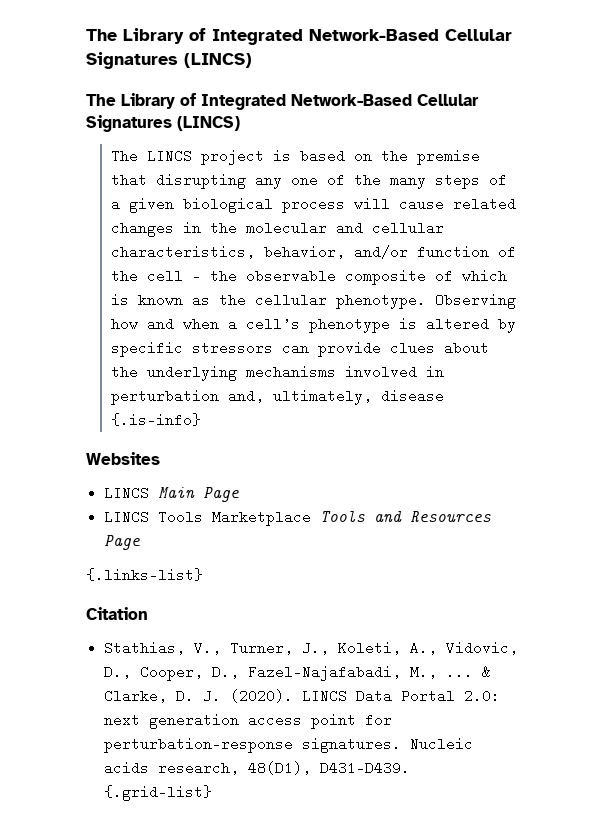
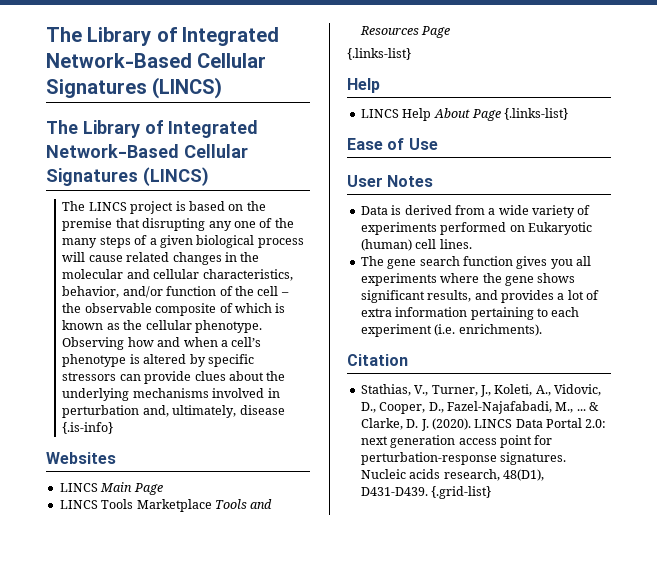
(203, 575) none -> [347,78,380,93] [360,108,569,121] [347,138,438,150] [347,175,434,187] [360,205,591,218] [360,222,592,235] [360,239,472,251] [360,256,591,269] [360,273,576,286] [360,290,599,303] [360,307,580,320] [360,324,542,337] // Help // LINCS Help About Page {.links-list} // Ease of Use // User Notes // Data is derived from a wide variety of experiments performed on Eukaryotic (human) cell lines. // The gene search function gives you all experiments where the gene shows significant results, and provides a lot of extra information pertaining to each experiment (i.e. enrichments).

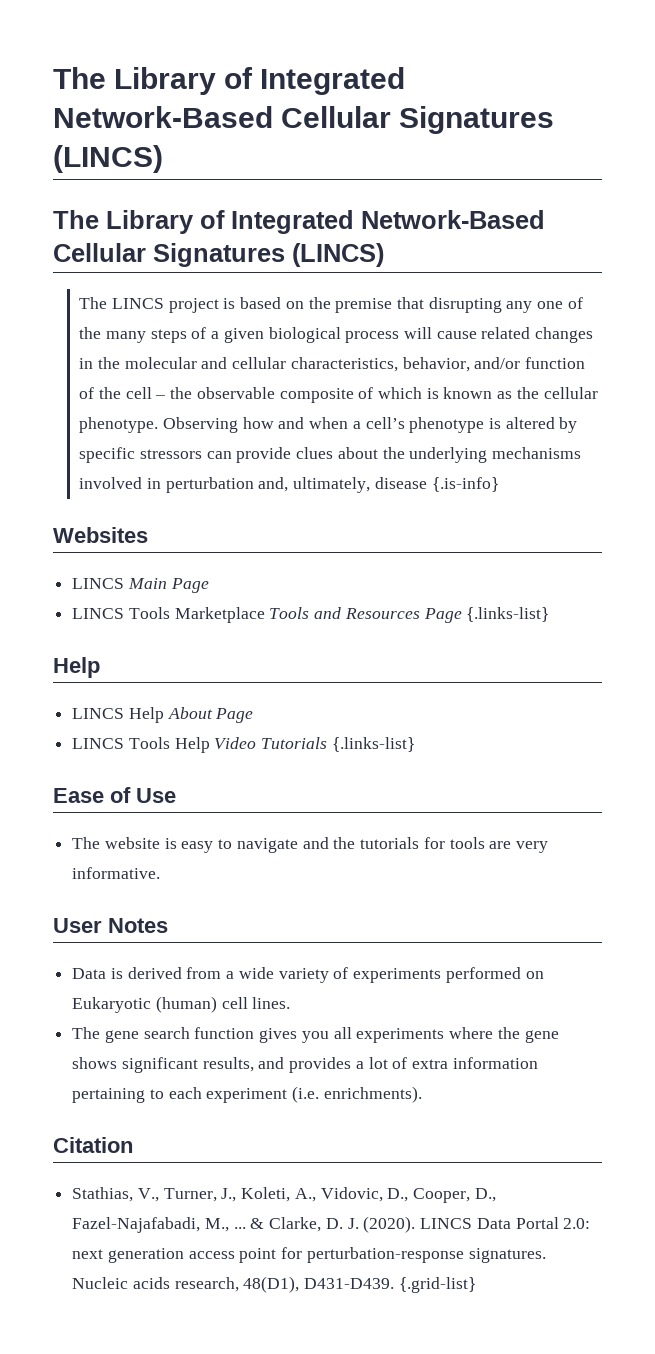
(451, 32) // -> (462, 615) none
(501, 115) none -> [72,737,328,753] // LINCS Tools Help Video Tutorials
(438, 144) none -> [72,837,548,853] [72,867,161,879] // The website is easy to navigate and the tutorials for tools are very informative.

